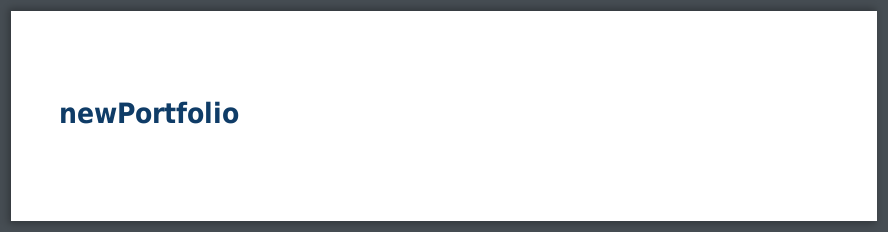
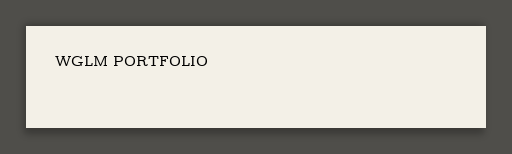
[59,101,239,124] newPortfolio -> [55,56,208,66] WGLM PORTFOLIO

